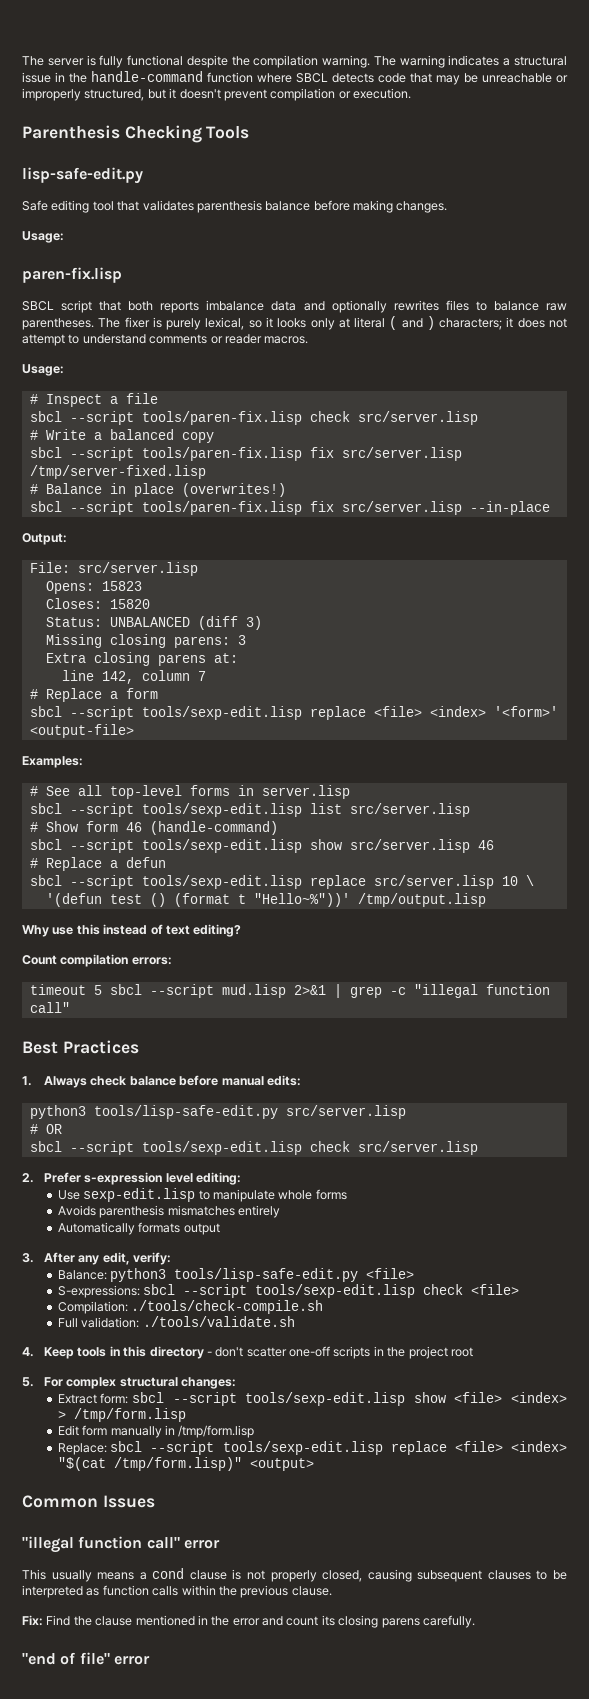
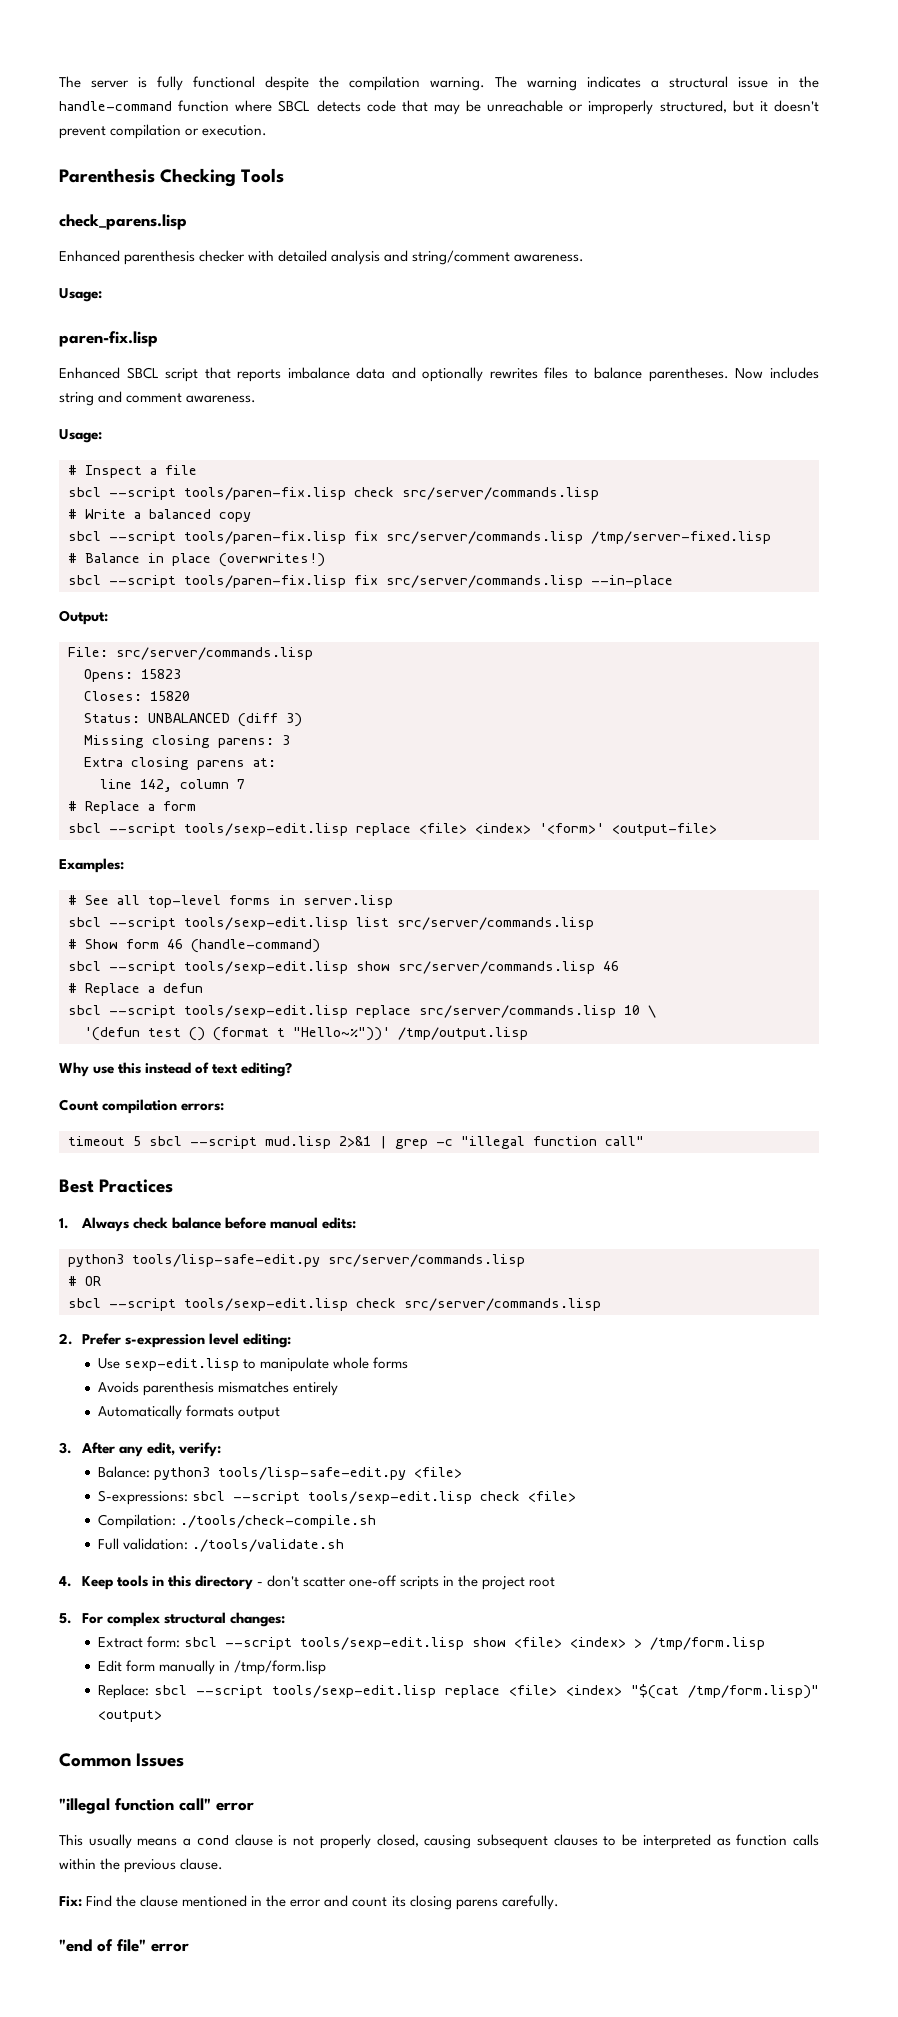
[22,167,143,184] [22,200,448,213] lisp-safe-edit.py // Safe editing tool that validates parenthesis balance before making changes. -> [59,214,187,230] [59,250,585,265] check_parens.lisp // Enhanced parenthesis checker with detailed analysis and string/comment awareness.
(122, 275) none -> [59,367,120,379] Enhanced
[128,301,154,311] both -> (231, 373) none
[546,303,568,311] [22,316,567,330] [22,334,309,346] raw parentheses. The fixer is purely lexical, so it looks only at literal ( and ) characters; it does not attempt to understand comments or reader macros. -> [648,367,819,382] [59,391,257,406] parentheses. Now includes string and comment awareness.
[357,411,478,425] src/server.lisp -> [402,487,599,500] src/server/commands.lisp
[341,447,462,461] src/server.lisp -> [386,531,583,544] src/server/commands.lisp
[341,501,462,515] src/server.lisp -> [386,575,583,588] src/server/commands.lisp
[77,562,198,576] src/server.lisp -> [116,647,313,660] src/server/commands.lisp
[349,803,470,817] src/server.lisp -> [397,917,594,930] src/server/commands.lisp
[349,839,470,853] src/server.lisp -> [398,961,595,974] src/server/commands.lisp
[373,875,494,889] src/server.lisp -> [419,1005,616,1018] src/server/commands.lisp
[285,1105,406,1119] src/server.lisp -> [328,1254,525,1267] src/server/commands.lisp
[357,1141,478,1155] src/server.lisp -> [404,1298,601,1311] src/server/commands.lisp

